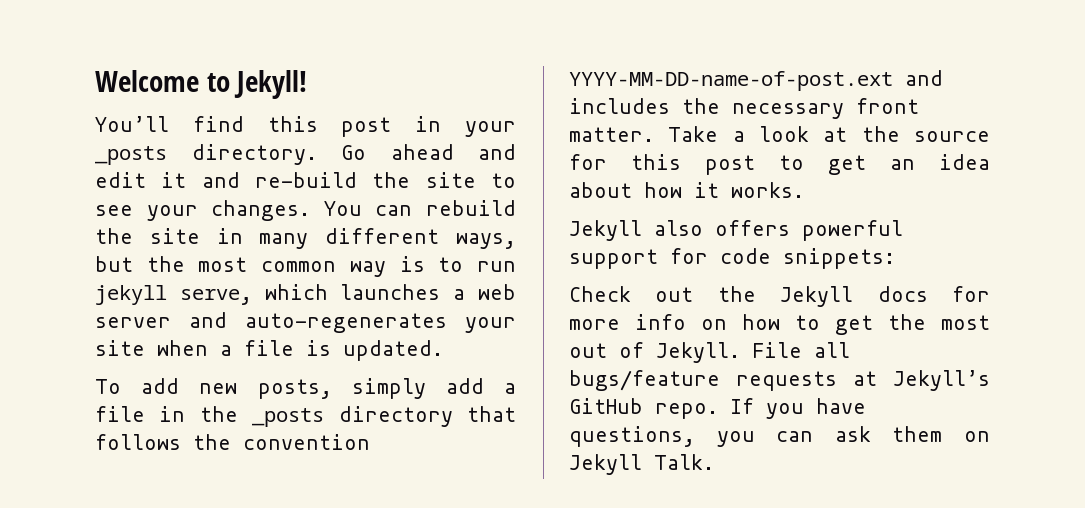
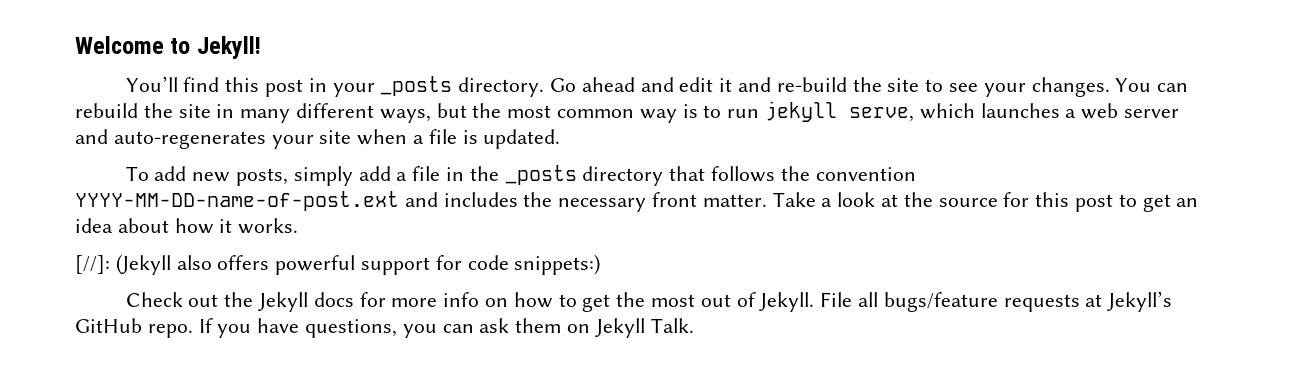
[569,220,642,241] Jekyll -> [75,254,171,275] [//]: (Jekyll
[783,248,895,269] snippets: -> [514,254,601,275] snippets:)

